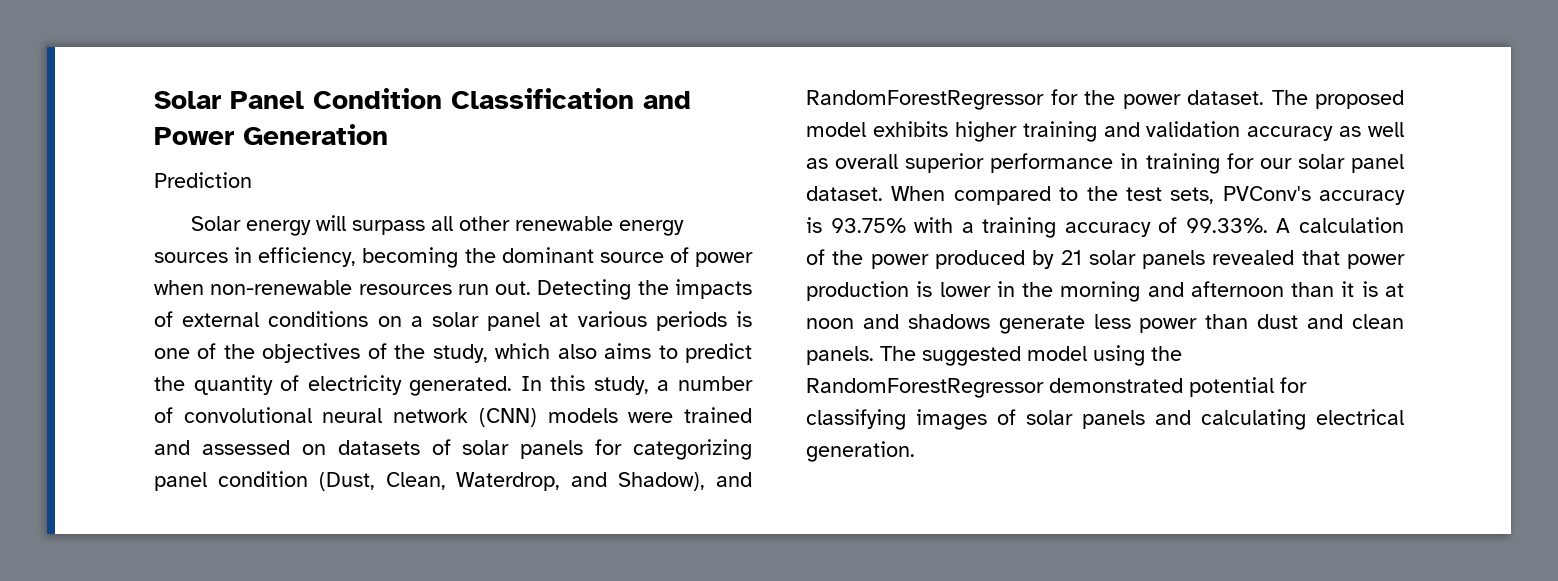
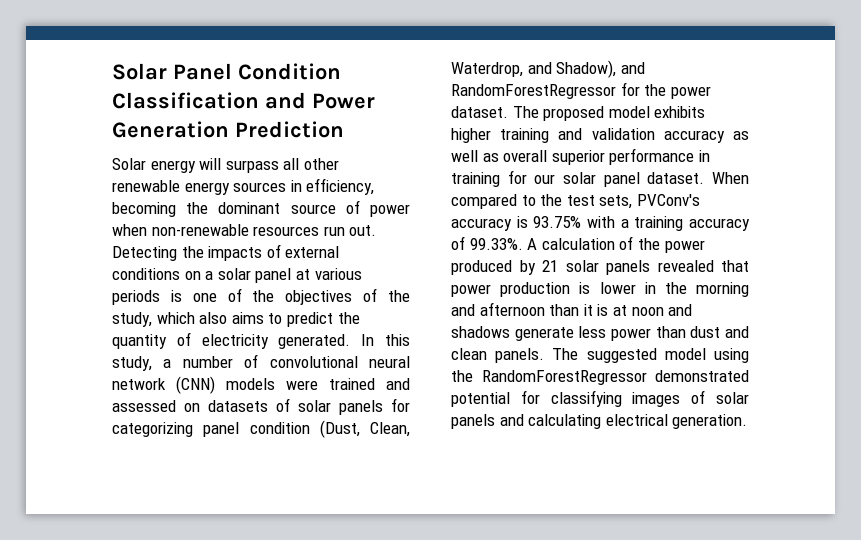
(388, 134) // -> (229, 129) none

